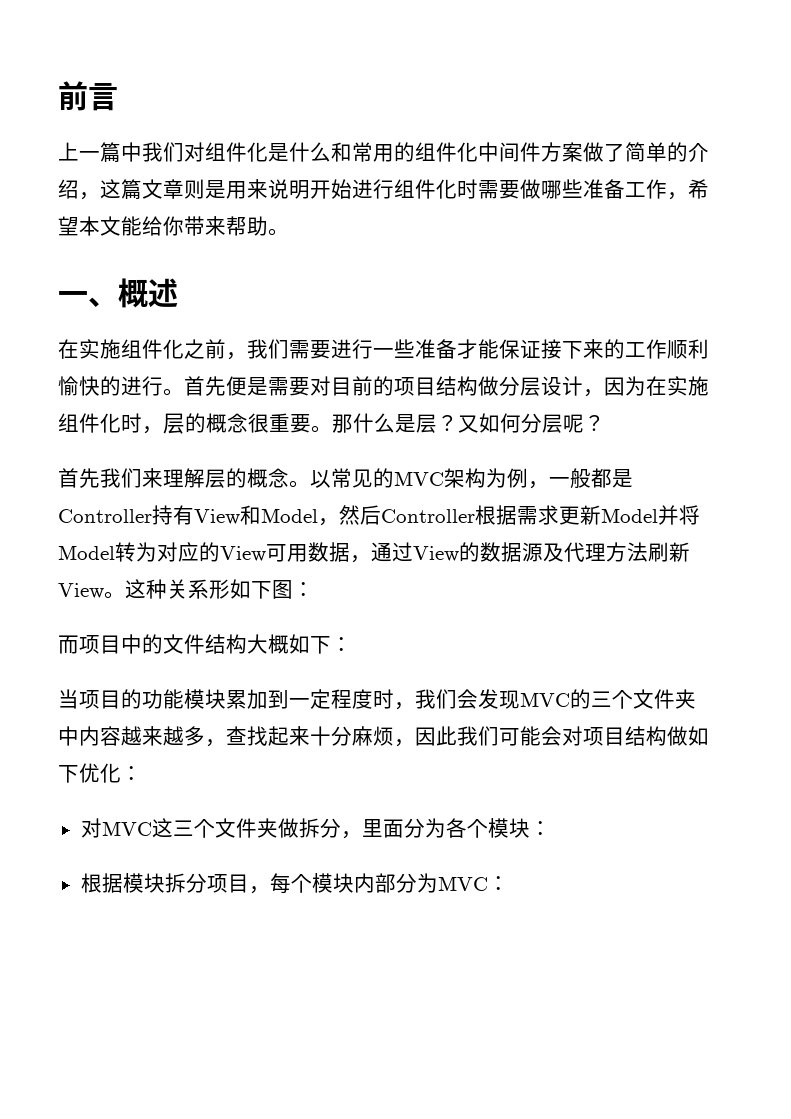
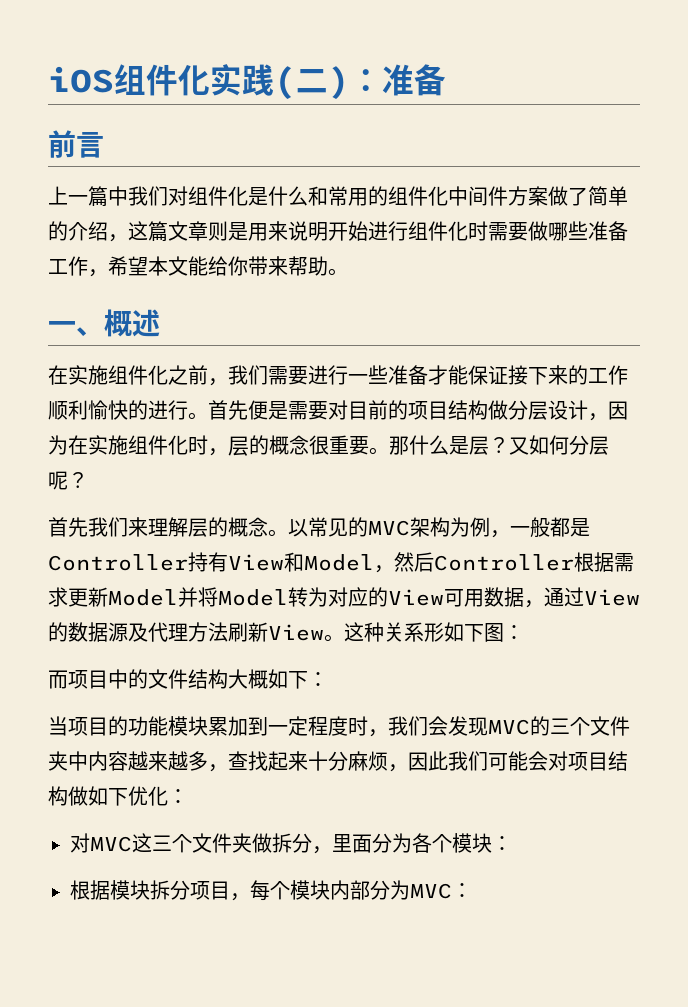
(58, 96) none -> [48,64,446,99] iOS组件化实践(二)：准备 //

